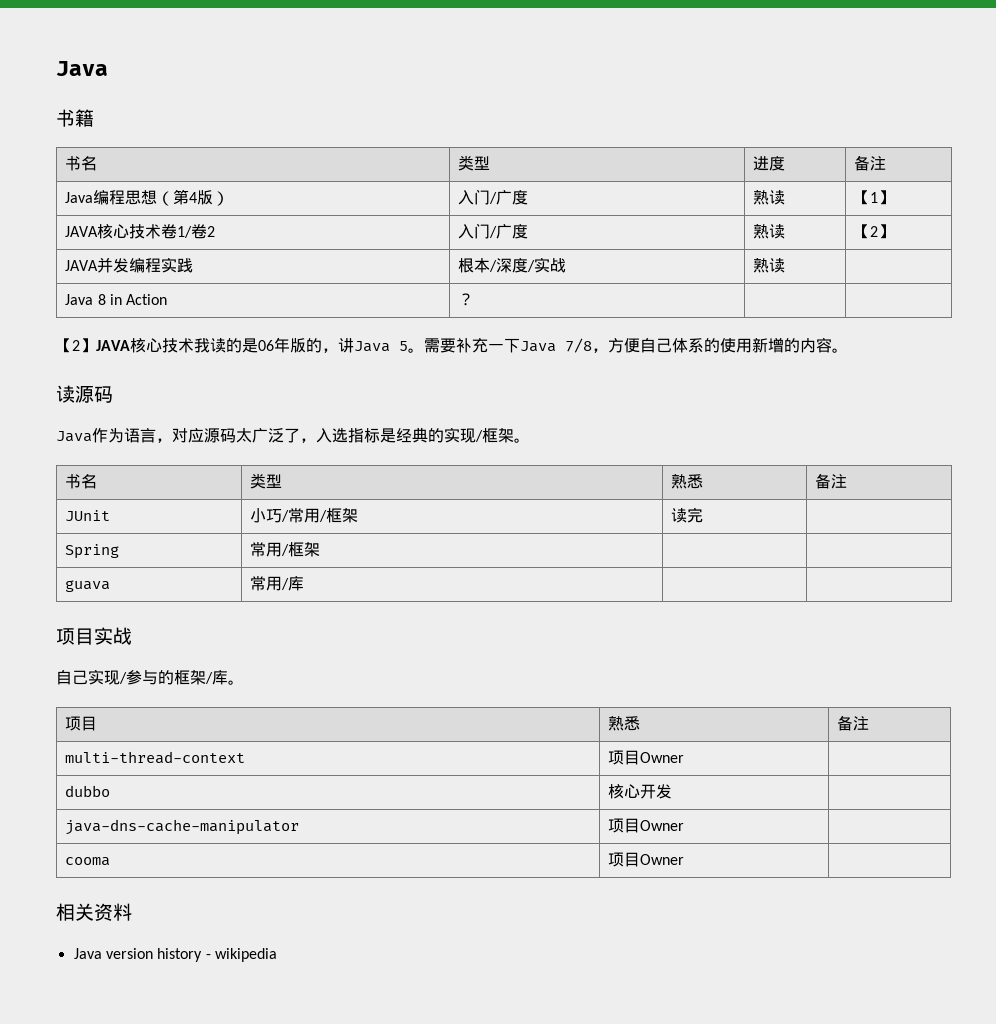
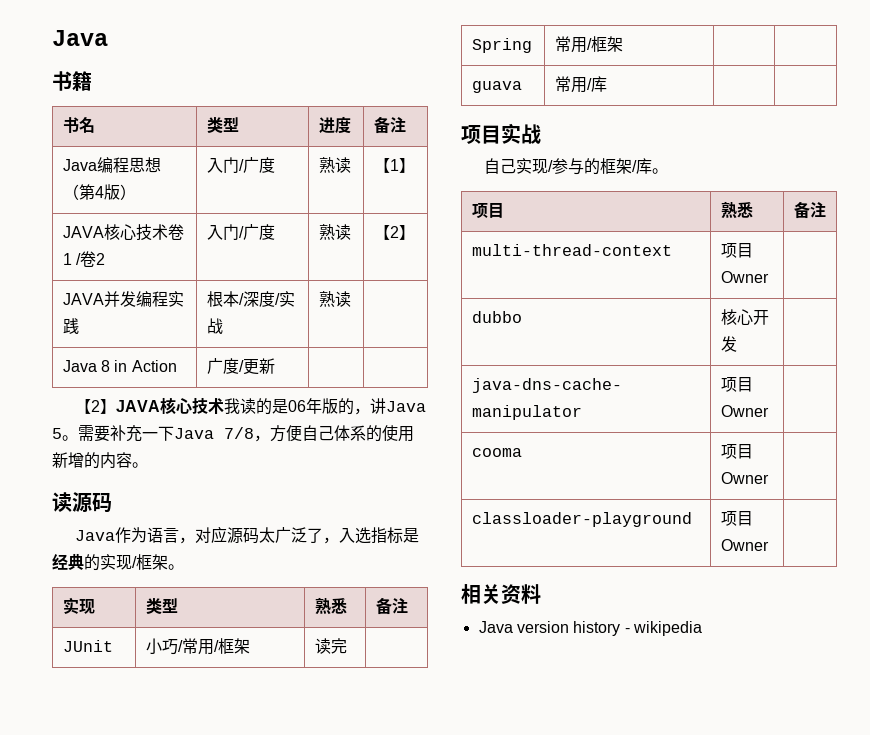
[177,226,193,238] 1/ -> [62,253,81,265] 1 /
[458,293,475,306] ？ -> [206,358,275,375] 广度/更新
[65,474,98,489] 书名 -> [62,597,95,614] 实现
(685, 859) none -> [471,512,692,527] [720,511,753,526] [720,539,769,551] // classloader-playground | 项目Owner |

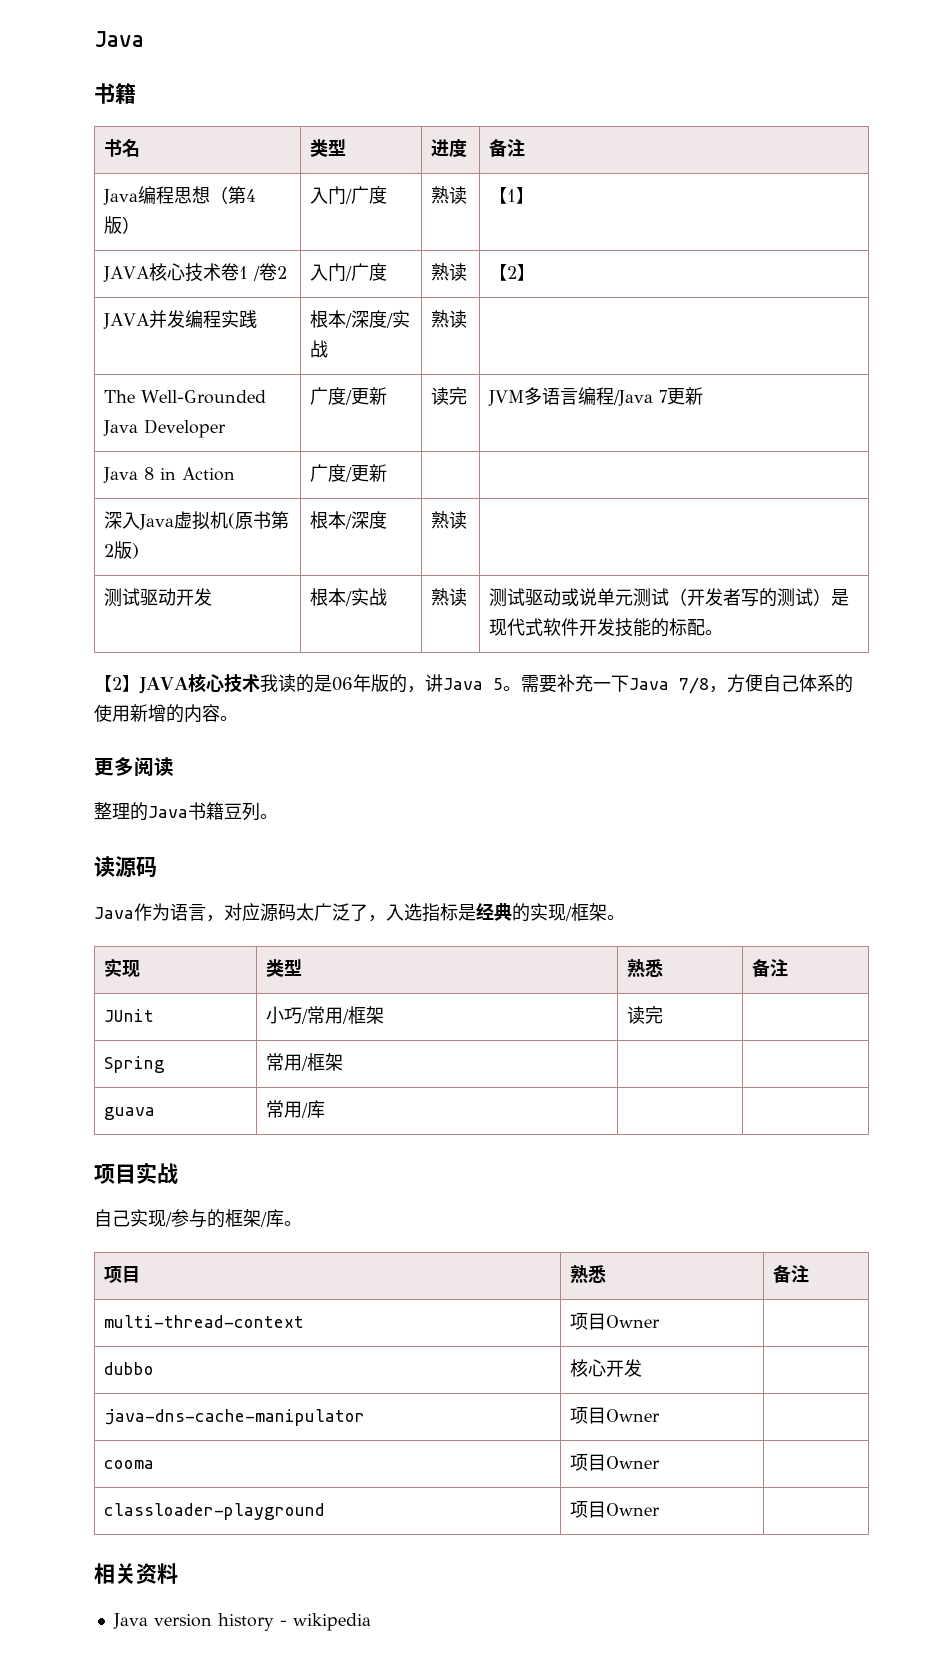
(351, 299) none -> [104,390,267,404] [103,419,227,438] [310,387,388,405] [431,387,468,405] [488,387,704,406] // The Well-Grounded Java Developer | 广度/更新 | 读完 | JVM多语言编程/Java 7更新
(275, 366) none -> [104,511,290,530] [104,541,140,559] [310,511,388,529] [431,511,468,529] [104,588,213,607] [310,588,388,606] [431,588,468,606] [489,588,850,607] [489,618,724,637] // 深入Java虚拟机(原书第2版) | 根本/深度 | 熟读 | // 测试驱动开发 | 根本/实战 | 熟读 | 测试驱动或说单元测试（开发者写的测试）是现代式软件开发技能的标配。
(148, 465) none -> [94,757,174,777] [94,802,278,821] // 更多阅读 // 整理的Java书籍豆列。

